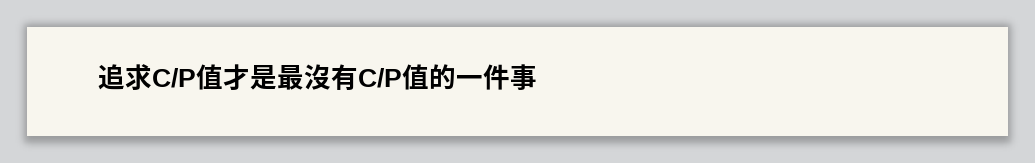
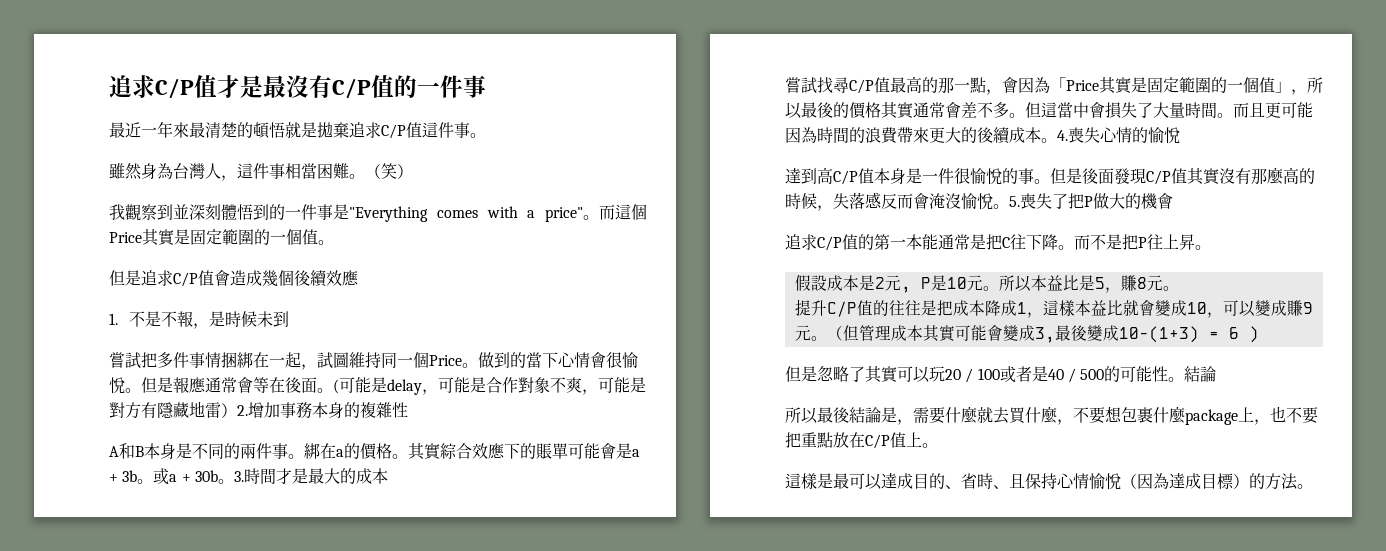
(537, 77) none -> [109,121,486,139] [109,163,413,181] [109,204,647,222] [109,229,334,246] [109,270,359,287] [109,311,290,329] [109,352,638,370] [109,377,646,395] [109,401,408,419] [109,443,640,460] [109,468,388,485] [785,76,1323,95] [785,102,1313,119] [785,127,1180,144] [785,167,1315,185] [785,192,1173,211] [785,234,1211,251] [794,275,1179,293] [794,299,1313,318] [794,325,1259,343] [785,366,1217,383] [785,406,1318,425] [785,432,938,449] [785,472,1313,490] // 最近一年來最清楚的頓悟就是拋棄追求C/P值這件事。 // 雖然身為台灣人，這件事相當困難。（笑） // 我觀察到並深刻體悟到的一件事是"Everything comes with a price"。而這個Price其實是固定範圍的一個值。 // 但是追求C/P值會造成幾個後續效應 // 1.不是不報，是時候未到 // 嘗試把多件事情捆綁在一起，試圖維持同一個Price。做到的當下心情會很愉悅。但是報應通常會等在後面。(可能是delay，可能是合作對象不爽，可能是對方有隱藏地雷）2.增加事務本身的複雜性 // A和B本身是不同的兩件事。綁在a的價格。其實綜合效應下的賬單可能會是a + 3b。或a + 30b。3.時間才是最大的成本 // 嘗試找尋C/P值最高的那一點，會因為「Price其實是固定範圍的一個值」，所以最後的價格其實通常會差不多。但這當中會損失了大量時間。而且更可能因為時間的浪費帶來更大的後續成本。4.喪失心情的愉悅 // 達到高C/P值本身是一件很愉悅的事。但是後面發現C/P值其實沒有那麼高的時候，失落感反而會淹沒愉悅。5.喪失了把P做大的機會 // 追求C/P值的第一本能通常是把C往下降。而不是把P往上昇。 // 假設成本是2元, P是10元。所以本益比是5，賺8元。 // 提升C/P值的往往是把成本降成1，這樣本益比就會變成10，可以變成賺9元。（但管理成本其實可能會變成3,最後變成10-(1+3) = 6 ) // 但是忽略了其實可以玩20 / 100或者是40 / 500的可能性。結論 // 所以最後結論是，需要什麼就去買什麼，不要想包裹什麼package上，也不要把重點放在C/P值上。 // 這樣是最可以達成目的、省時、且保持心情愉悅（因為達成目標）的方法。

